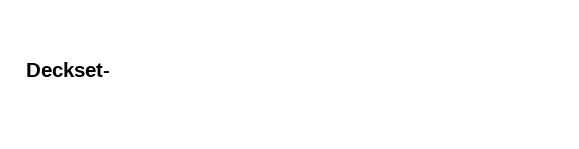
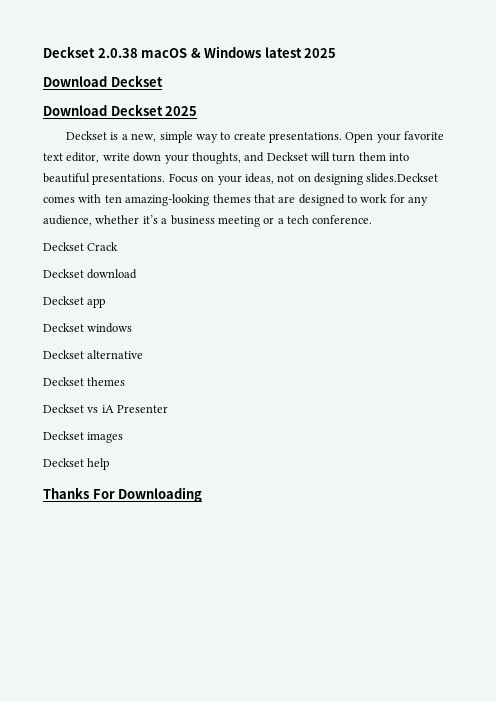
[26,62,110,77] Deckset- -> [43,46,337,58] [43,75,163,87] [43,104,198,116] [66,131,445,143] [43,152,410,164] [43,173,439,185] [43,194,429,206] [43,215,373,227] [43,242,119,251] [43,269,138,279] [43,296,106,308] [43,323,133,333] [43,350,144,359] [43,377,126,386] [43,404,169,413] [43,431,124,443] [43,458,110,470] [43,487,203,502] Deckset 2.0.38 macOS & Windows latest 2025 // Download Deckset // Download Deckset 2025 // Deckset is a new, simple way to create presentations. Open your favorite text editor, write down your thoughts, and Deckset will turn them into beautiful presentations. Focus on your ideas, not on designing slides.Deckset comes with ten amazing-looking themes that are designed to work for any audience, whether it’s a business meeting or a tech conference. // Deckset Crack // Deckset download // Deckset app // Deckset windows // Deckset alternative // Deckset themes // Deckset vs iA Presenter // Deckset images // Deckset help // Thanks For Downloading

